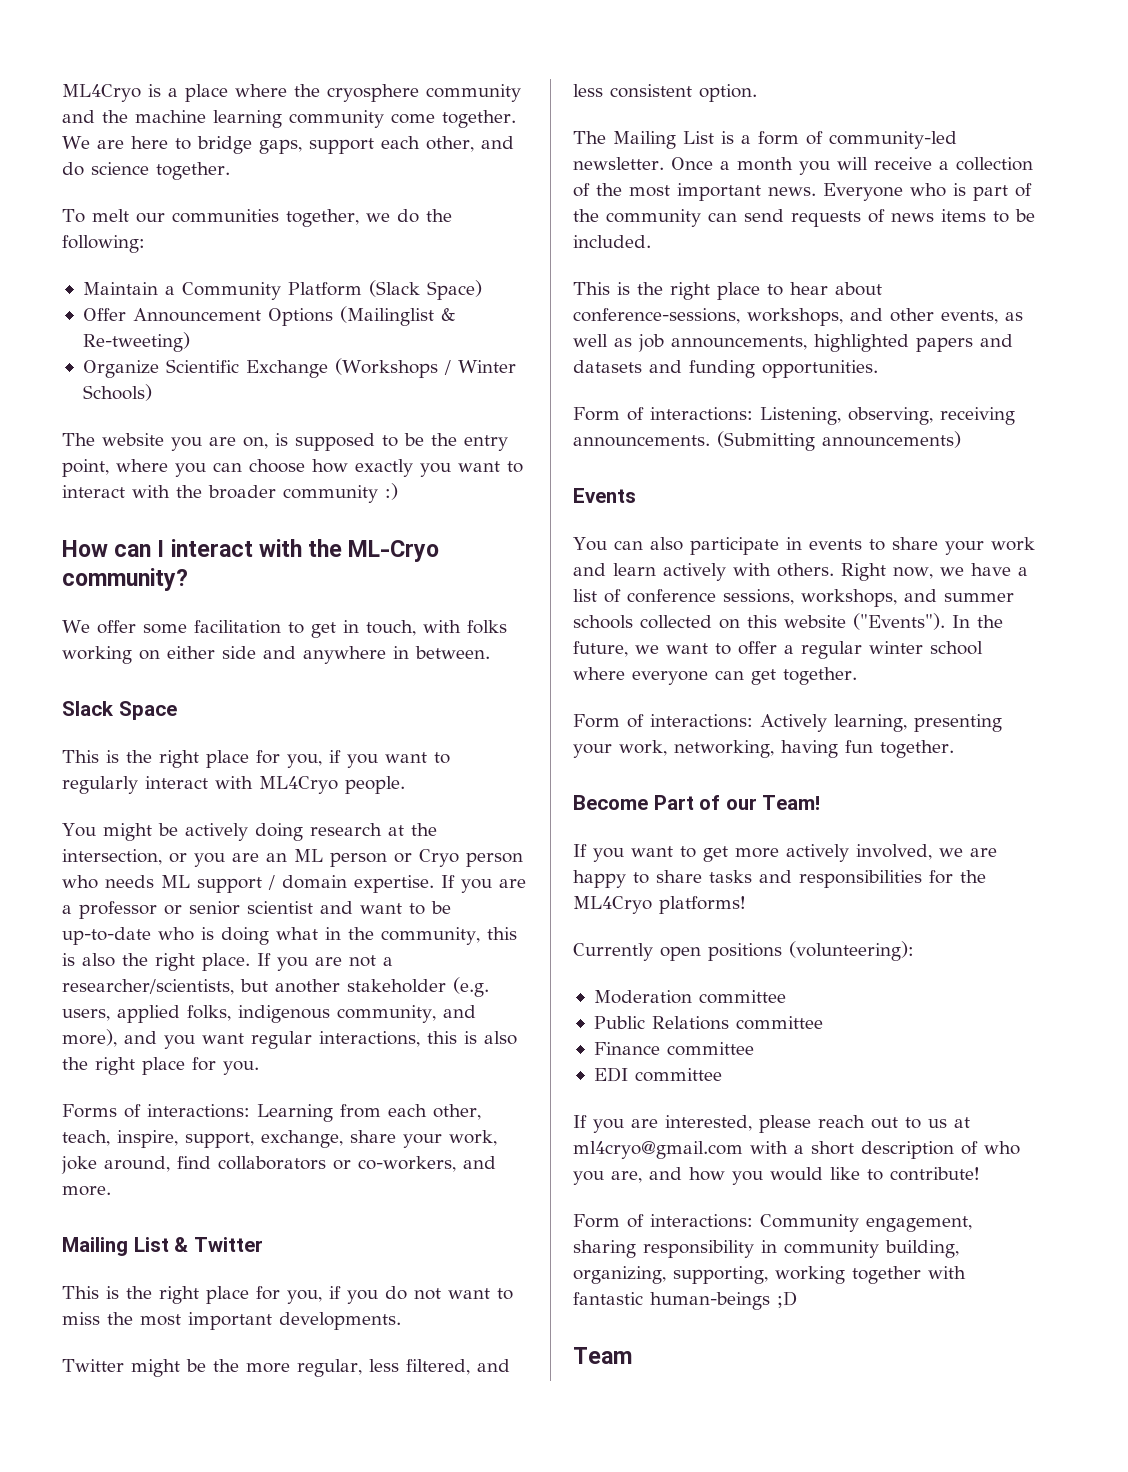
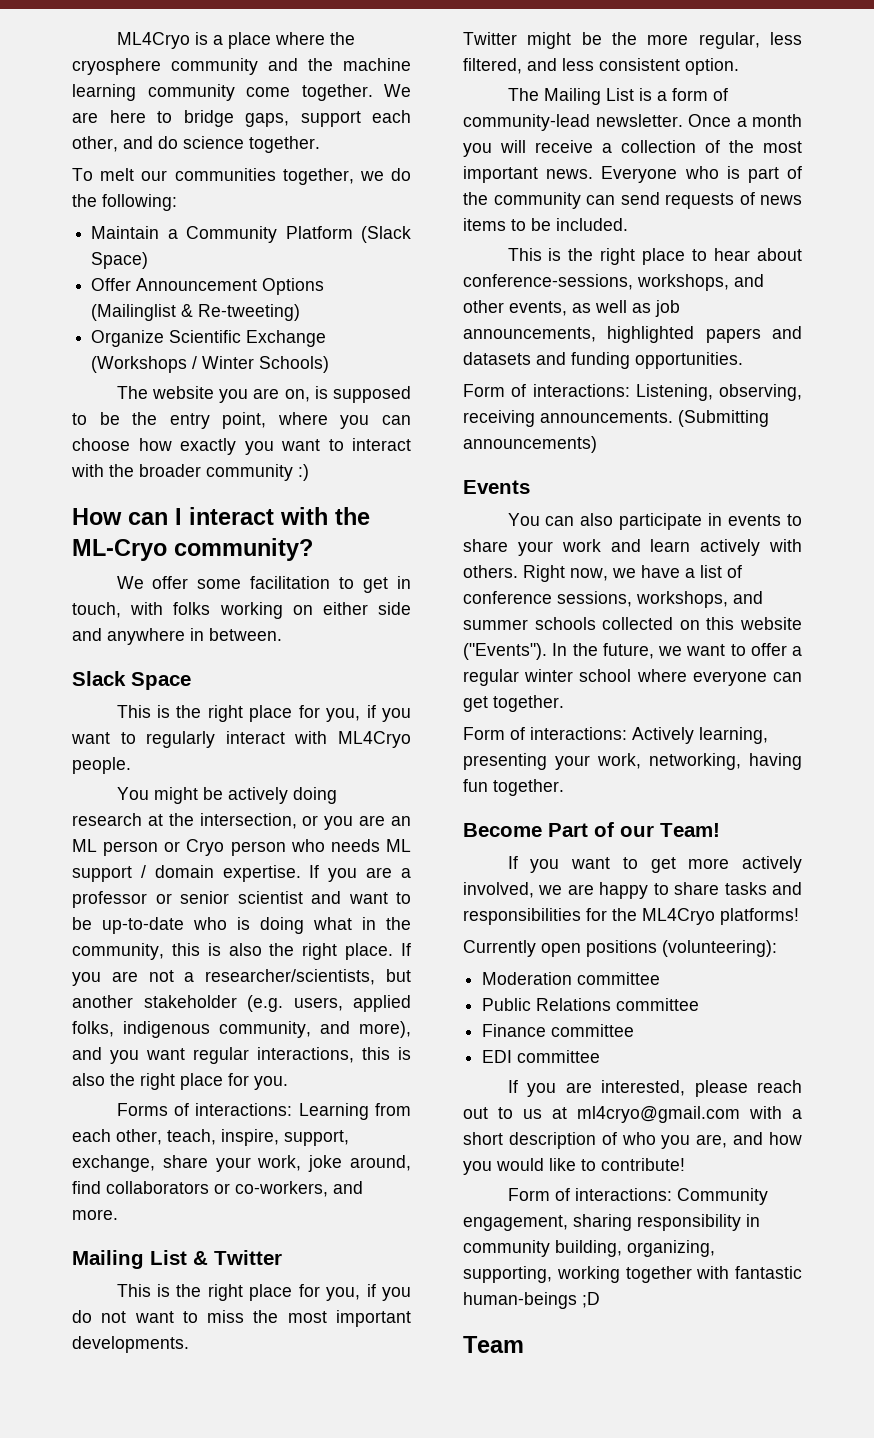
[829,131,957,149] community-led -> [463,114,590,131] community-lead

